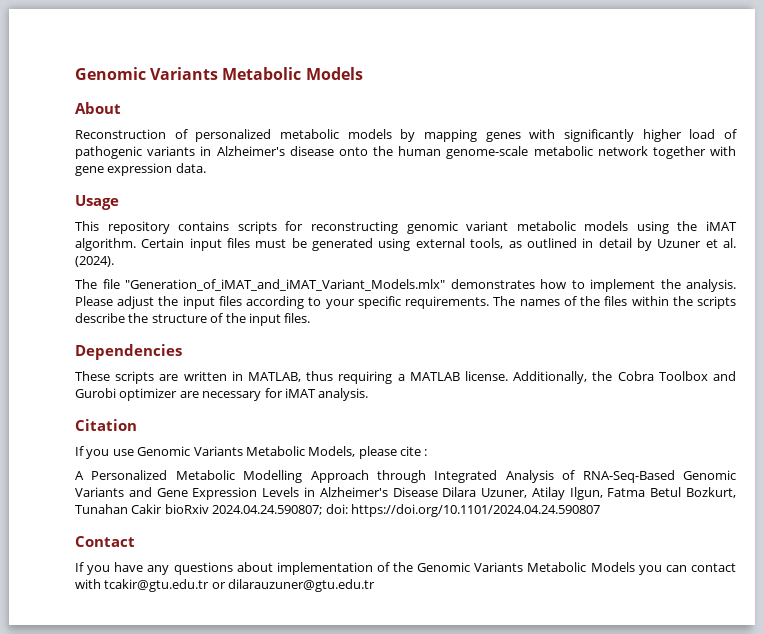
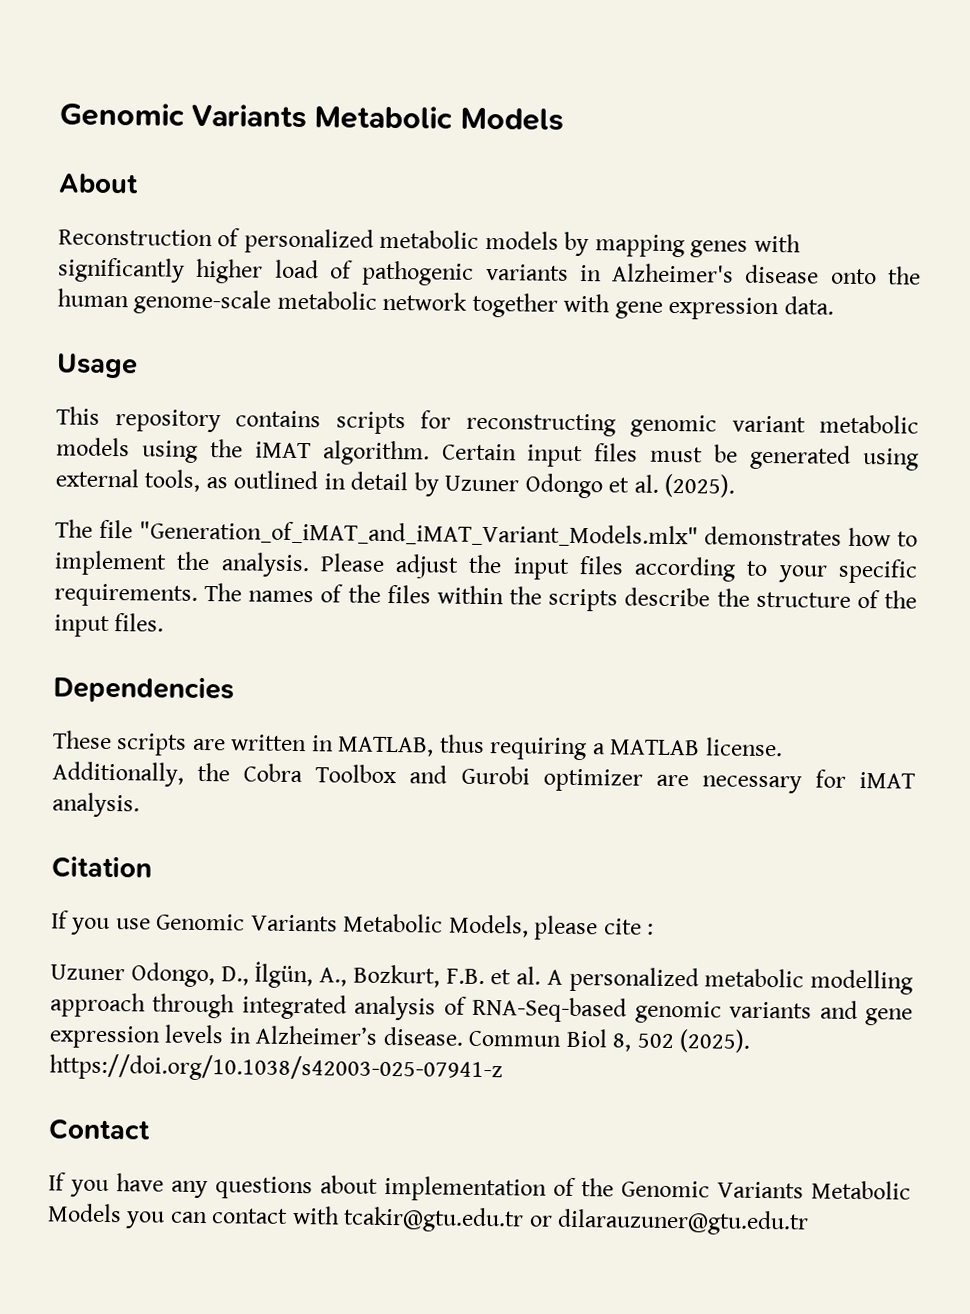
[705,238,737,248] [75,256,114,267] et al. (2024). -> [524,473,736,499] Odongo et al. (2025).
[75,470,736,483] [75,487,737,500] [75,504,600,517] A Personalized Metabolic Modelling Approach through Integrated Analysis of RNA-Seq-Based Genomic Variants and Gene Expression Levels in Alzheimer's Disease Dilara Uzuner, Atilay Ilgun, Fatma Betul Bozkurt, Tunahan Cakir bioRxiv 2024.04.24.590807; doi: https://doi.org/10.1101/2024.04.24.590807 -> [50,961,913,995] [50,992,914,1026] [49,1024,752,1053] [49,1053,503,1084] Uzuner Odongo, D., İlgün, A., Bozkurt, F.B. et al. A personalized metabolic modelling approach through integrated analysis of RNA-Seq-based genomic variants and gene expression levels in Alzheimer’s disease. Commun Biol 8, 502 (2025). https://doi.org/10.1038/s42003-025-07941-z

